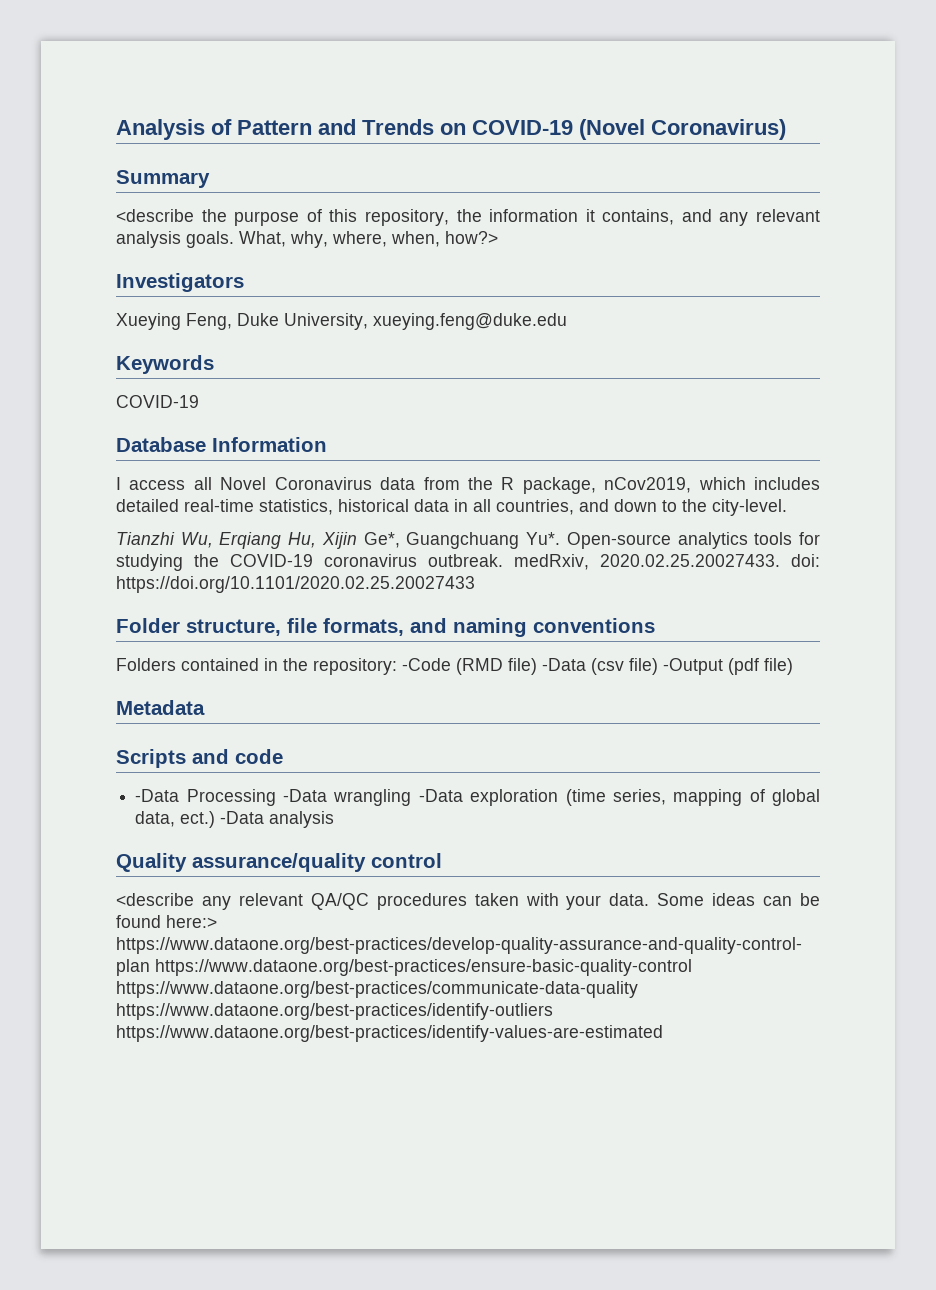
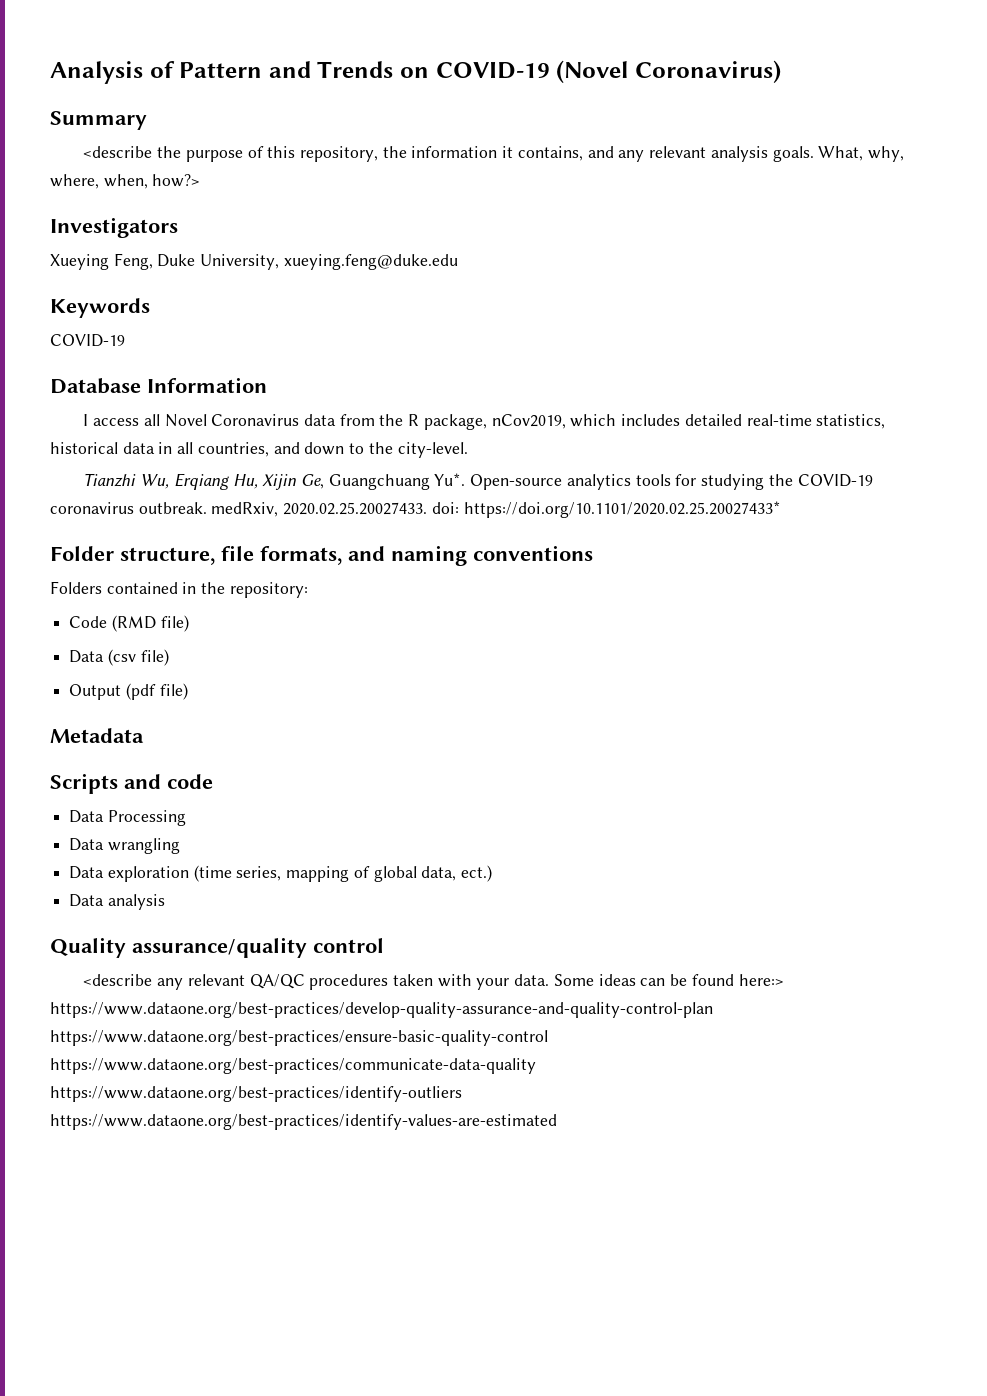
[363,532,400,548] Ge*, -> [300,474,324,489] Ge,
[116,576,475,593] https://doi.org/10.1101/2020.02.25.20027433 -> [463,501,781,518] https://doi.org/10.1101/2020.02.25.20027433*
[402,658,451,671] -Code -> [69,616,108,628] // Code
[542,658,586,671] -Data -> [69,650,105,663] // Data
[663,658,723,675] -Output -> [69,684,122,700] // Output
[135,789,180,802] -Data -> [69,810,105,823] Data
[283,789,327,802] -Data -> [69,838,105,851] // Data
[418,789,463,802] -Data -> [69,866,105,879] // Data
[220,811,265,824] -Data -> [69,894,105,907] // Data

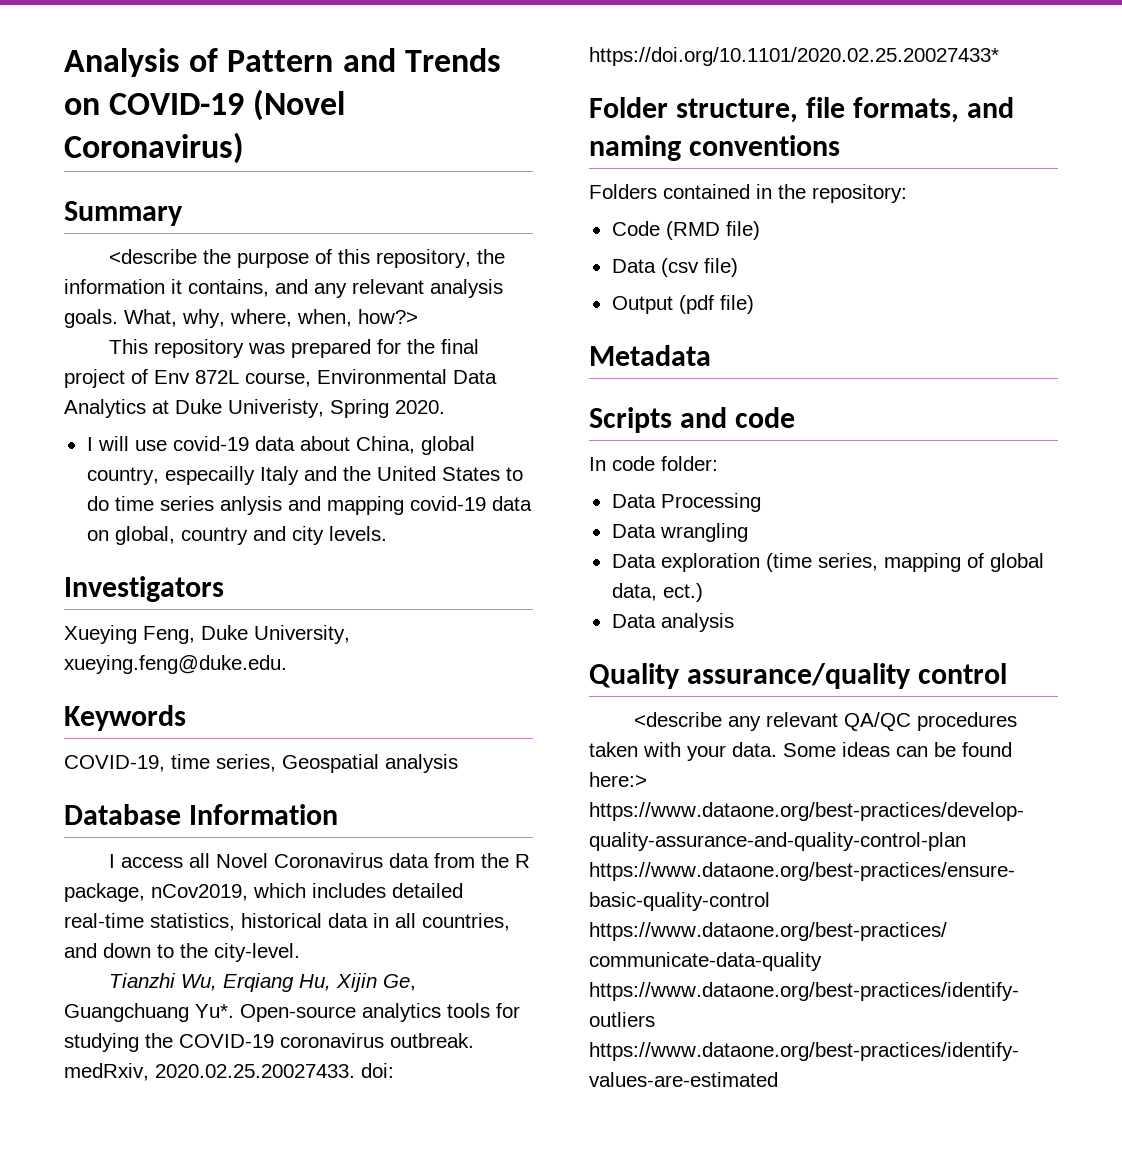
(201, 180) none -> [108,339,479,358] [64,369,497,388] [64,399,445,418] [86,436,475,455] [86,466,523,485] [86,496,532,515] [86,526,387,545] // This repository was prepared for the final project of Env 872L course, Environmental Data Analytics at Duke Univeristy, Spring 2020. // I will use covid-19 data about China, global country, especailly Italy and the United States to do time series anlysis and mapping covid-19 data on global, country and city levels.
[283,254,458,270] xueying.feng@duke.edu -> [64,655,287,674] xueying.feng@duke.edu.
[50,334,125,347] COVID-19 -> [64,754,458,773] COVID-19, time series, Geospatial analysis
(213, 781) none -> [589,456,718,471] // In code folder:

